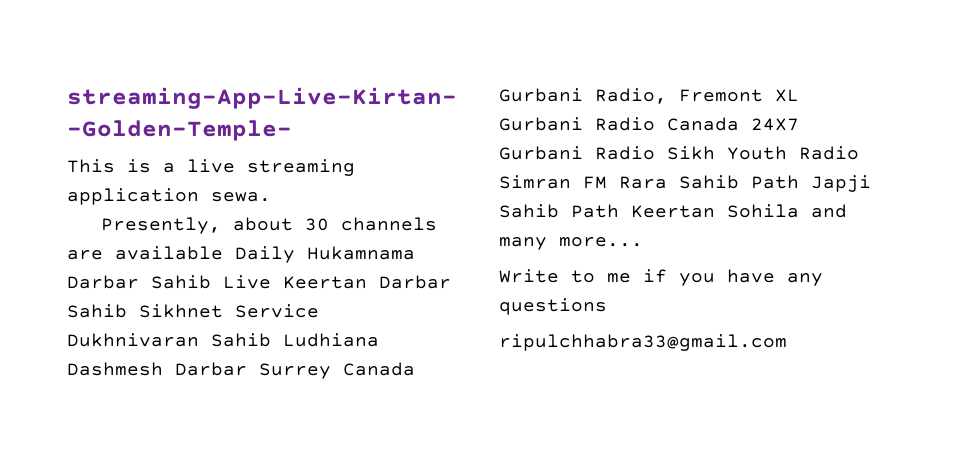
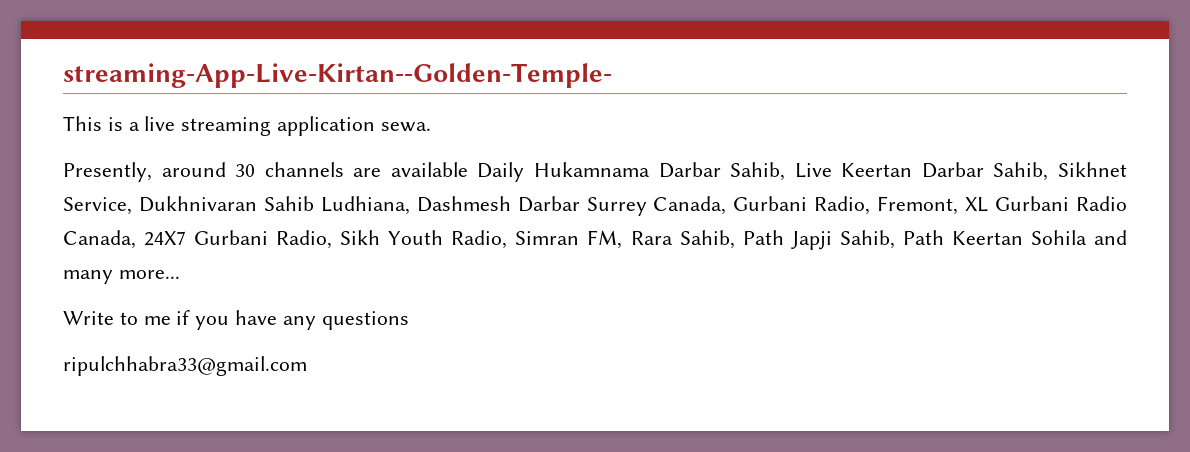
[233,217,294,231] about -> [161,162,226,177] around
[151,275,211,289] Sahib -> [730,162,786,181] Sahib,
[67,304,319,318] Sahib Sikhnet Service -> [993,162,1127,181] [63,197,132,215] Sahib, Sikhnet Service,
[283,333,379,347] Ludhiana -> [320,196,410,215] Ludhiana,
[343,362,415,376] [499,88,763,104] Canada Gurbani Radio, Fremont -> [653,196,959,215] Canada, Gurbani Radio, Fremont,
[667,117,739,131] Canada -> [63,230,136,249] Canada,
[595,146,655,160] Radio -> [276,230,333,249] Radio,
[799,146,859,160] [499,175,739,189] Radio Simran FM Rara Sahib -> [451,230,735,249] Radio, Simran FM, Rara Sahib,
[499,204,559,218] Sahib -> [839,230,895,249] Sahib,

